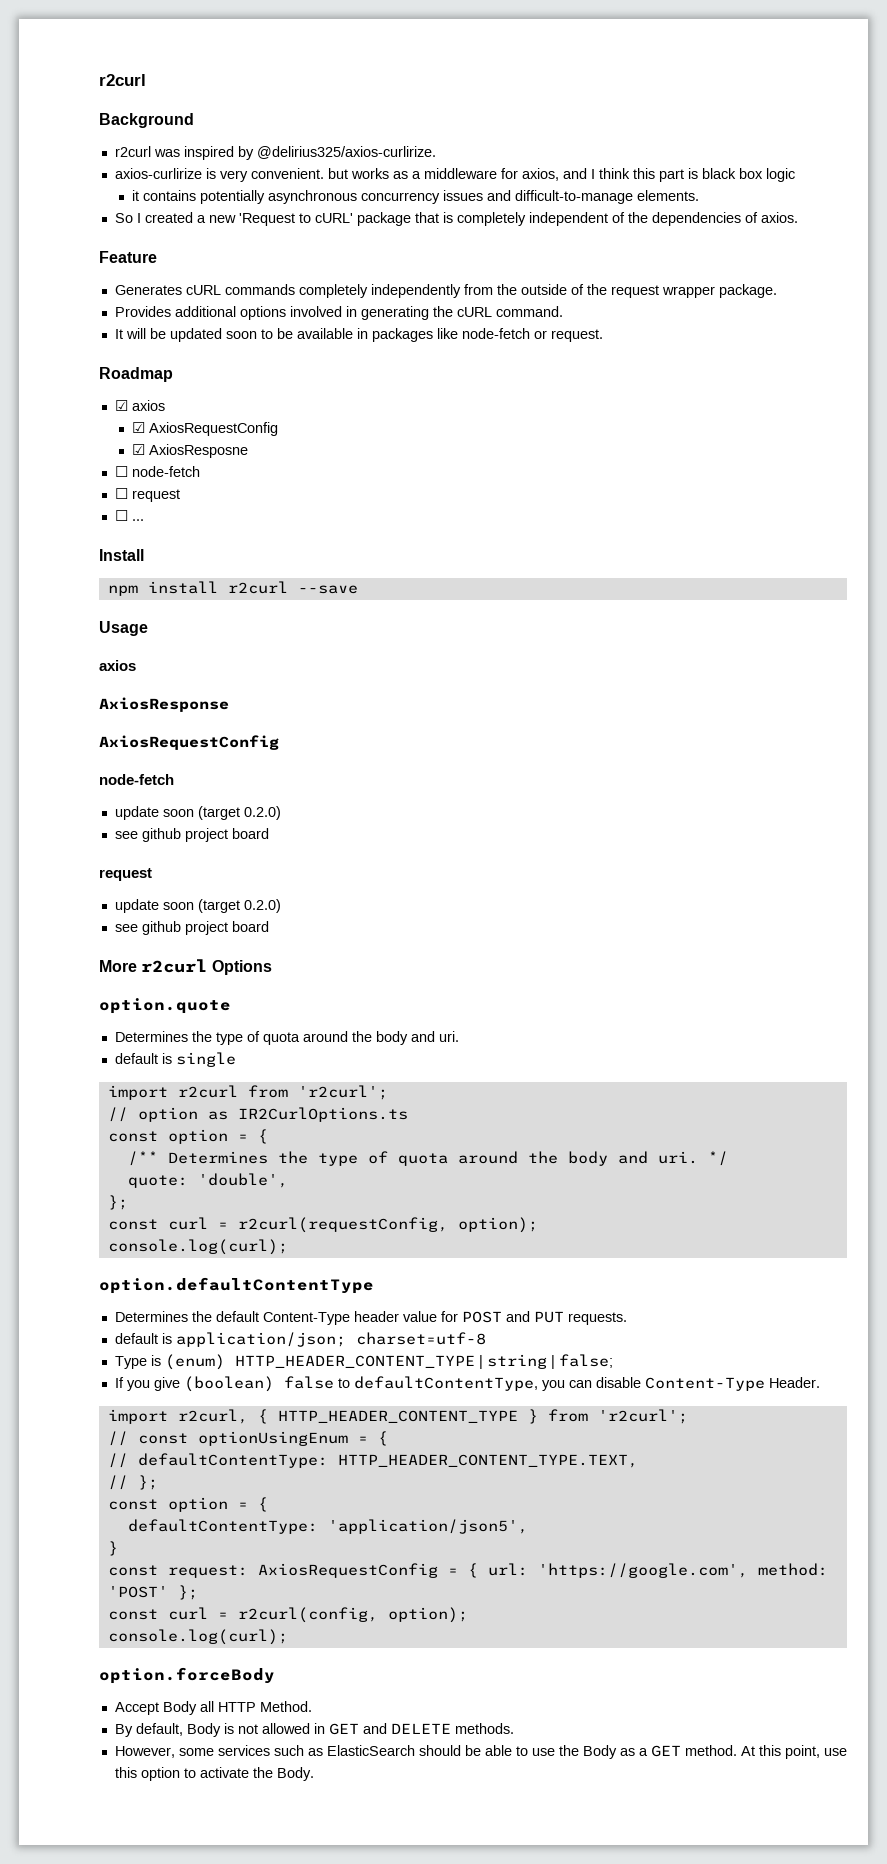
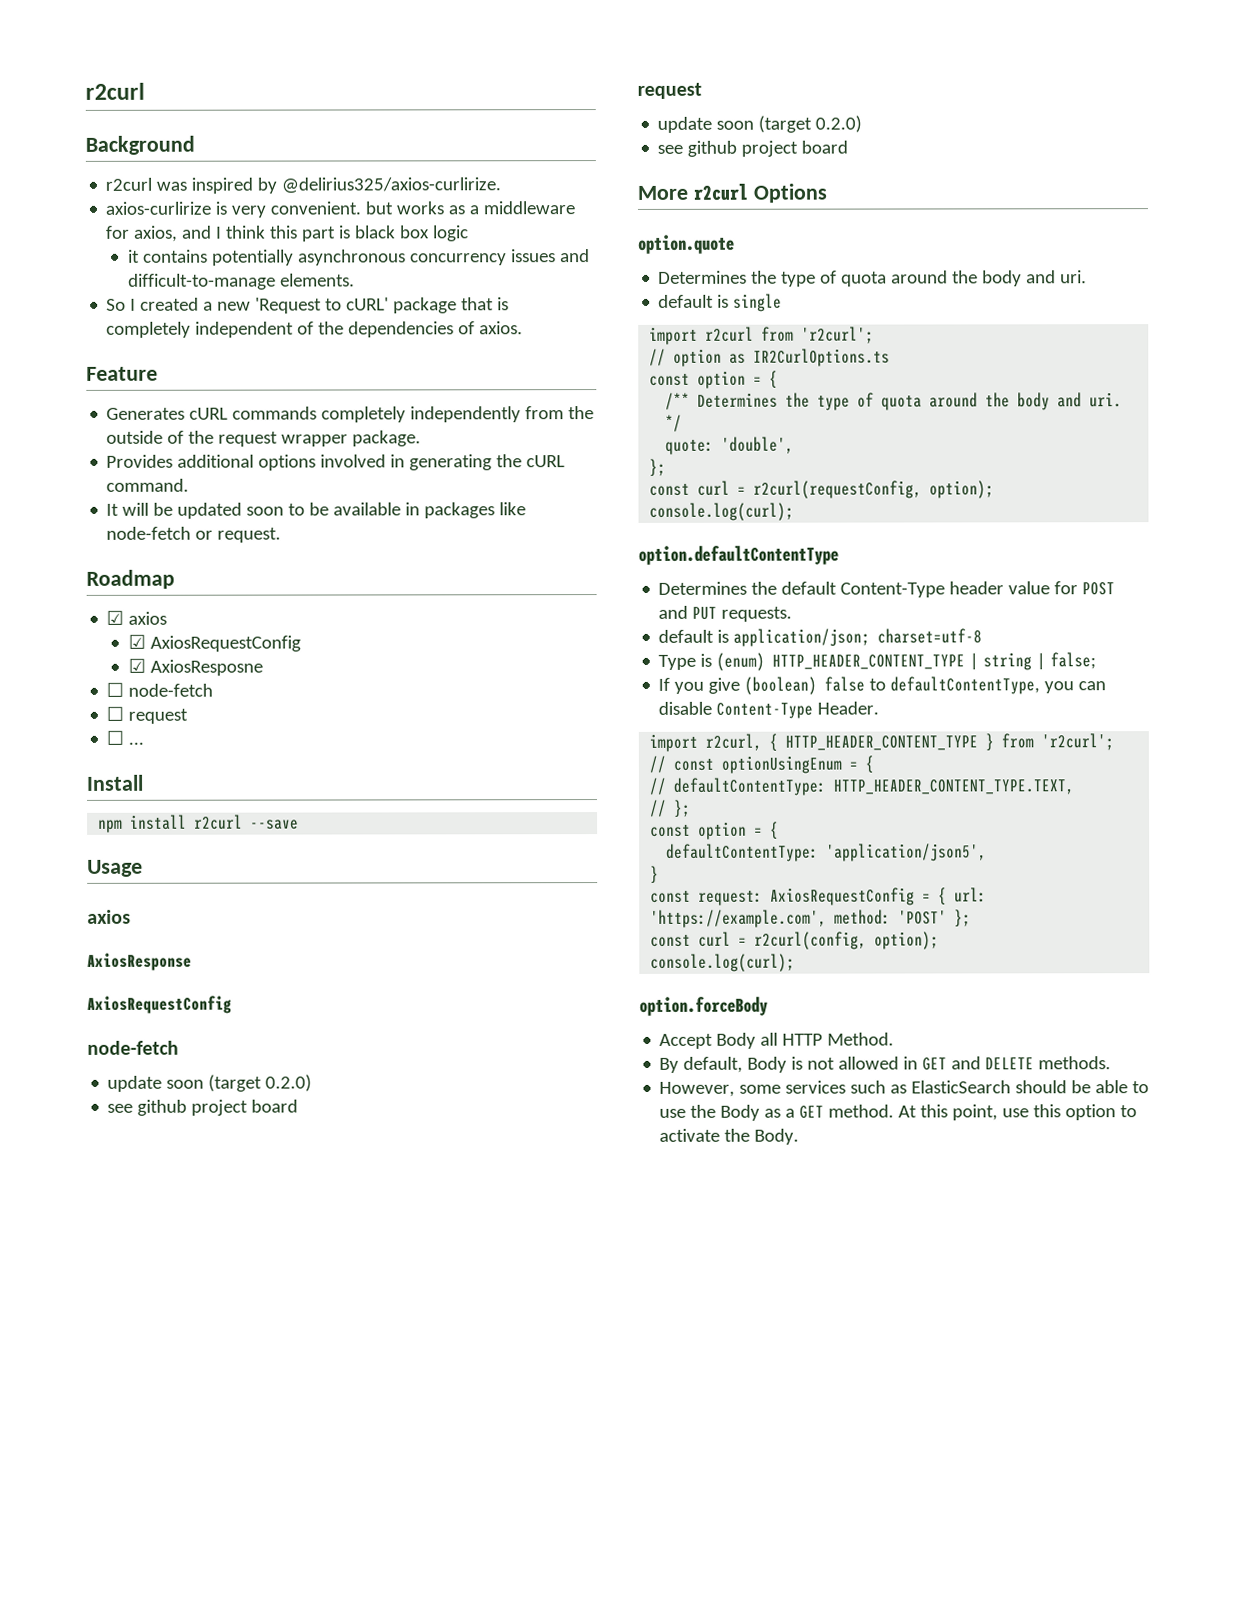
[537,1563,748,1578] 'https://google.com', -> [650,909,828,928] 'https://example.com',

